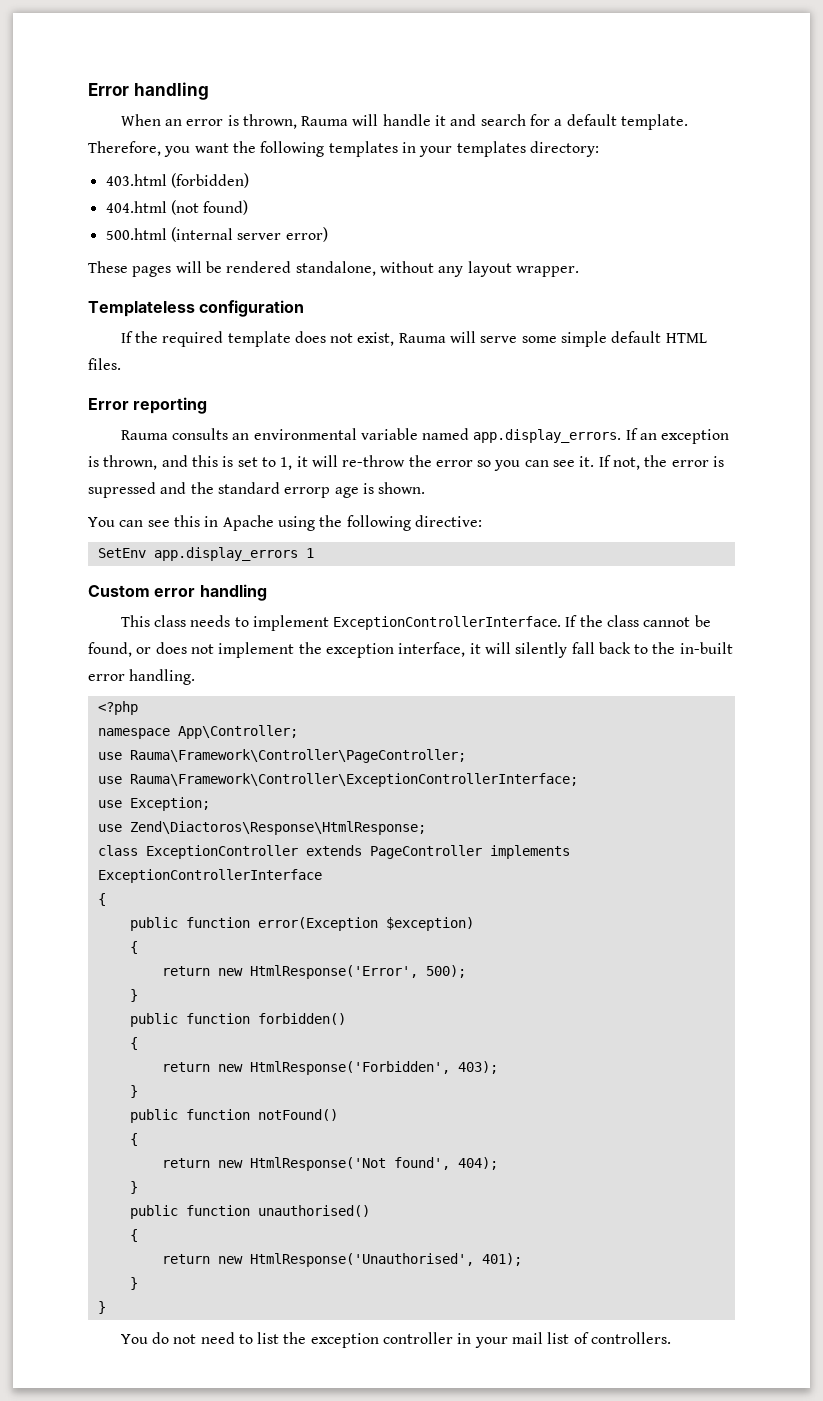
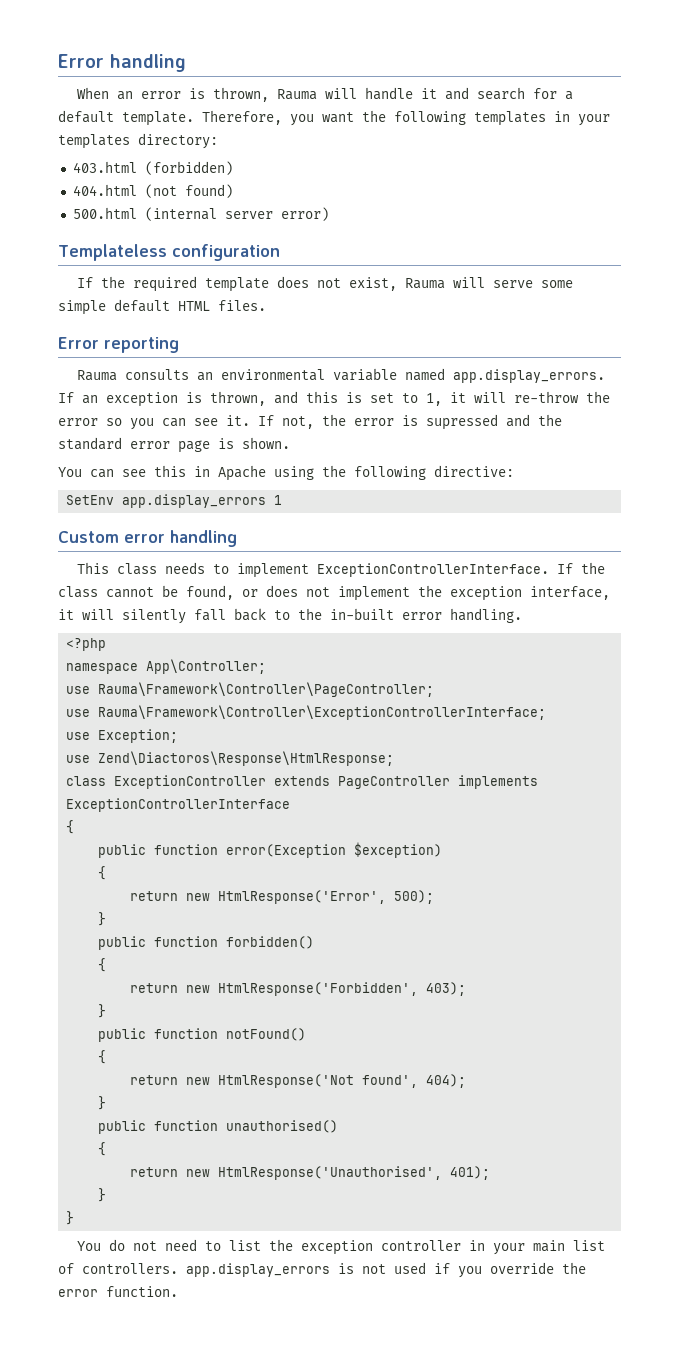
[88,261,579,277] // These pages will be rendered standalone, without any layout wrapper. -> (329, 214) none
[284,487,359,498] errorp age -> [130,440,210,453] error page
[512,1332,544,1344] mail -> [533,1240,566,1252] main
(672, 1338) none -> [186,1262,586,1278] [58,1286,178,1297] app.display_errors is not used if you override the error function.

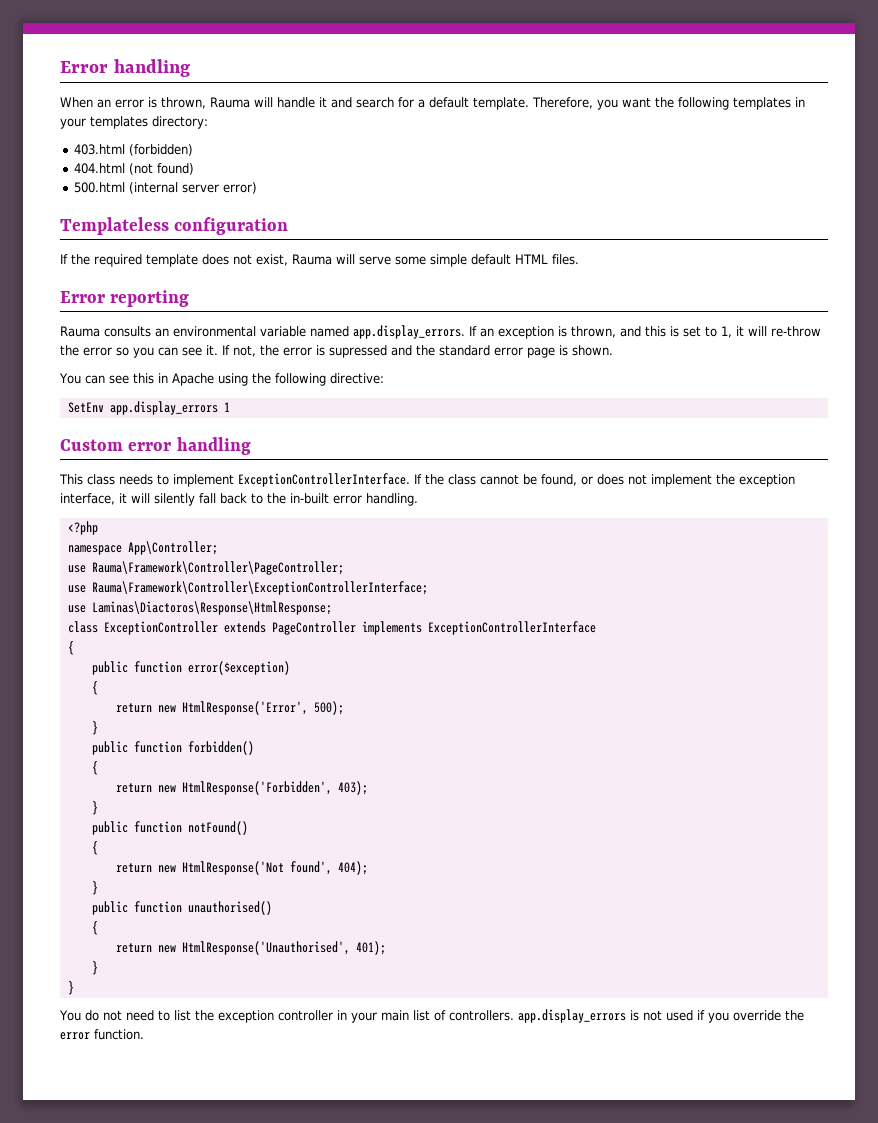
[98,729,179,743] [66,751,395,766] Exception; // use Zend\Diactoros\Response\HtmlResponse; -> [91,601,332,615] Laminas\Diactoros\Response\HtmlResponse;
[226,842,443,858] error(Exception $exception) -> [187,661,290,675] error($exception)

